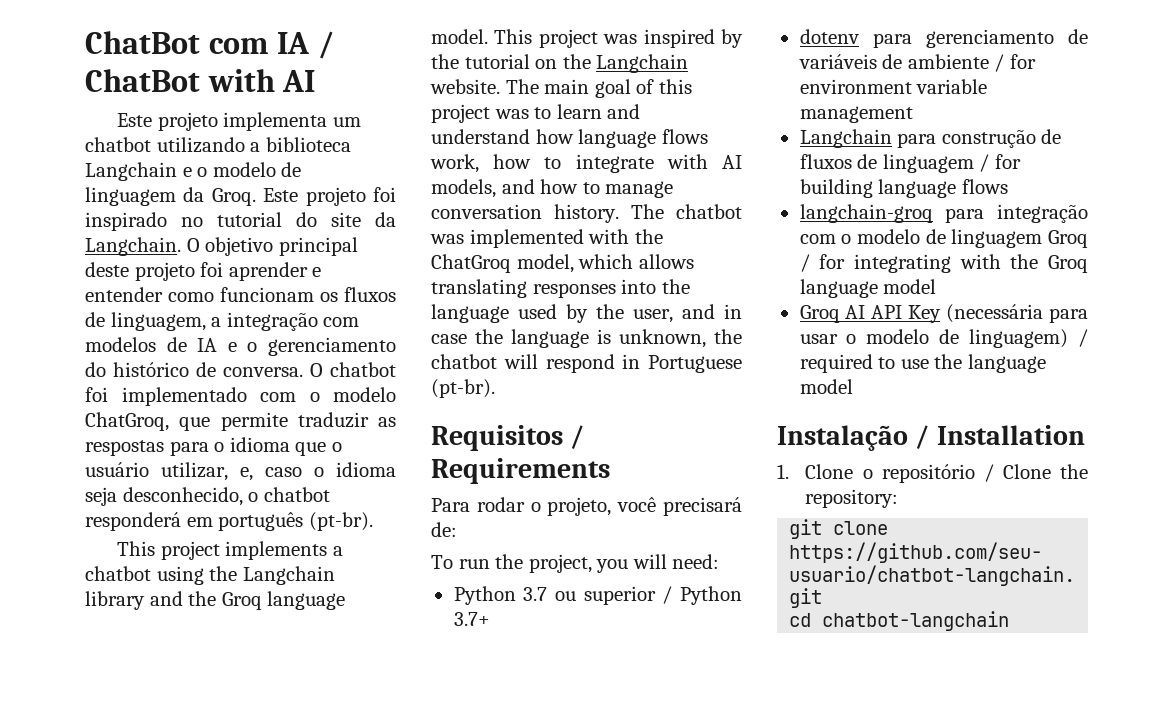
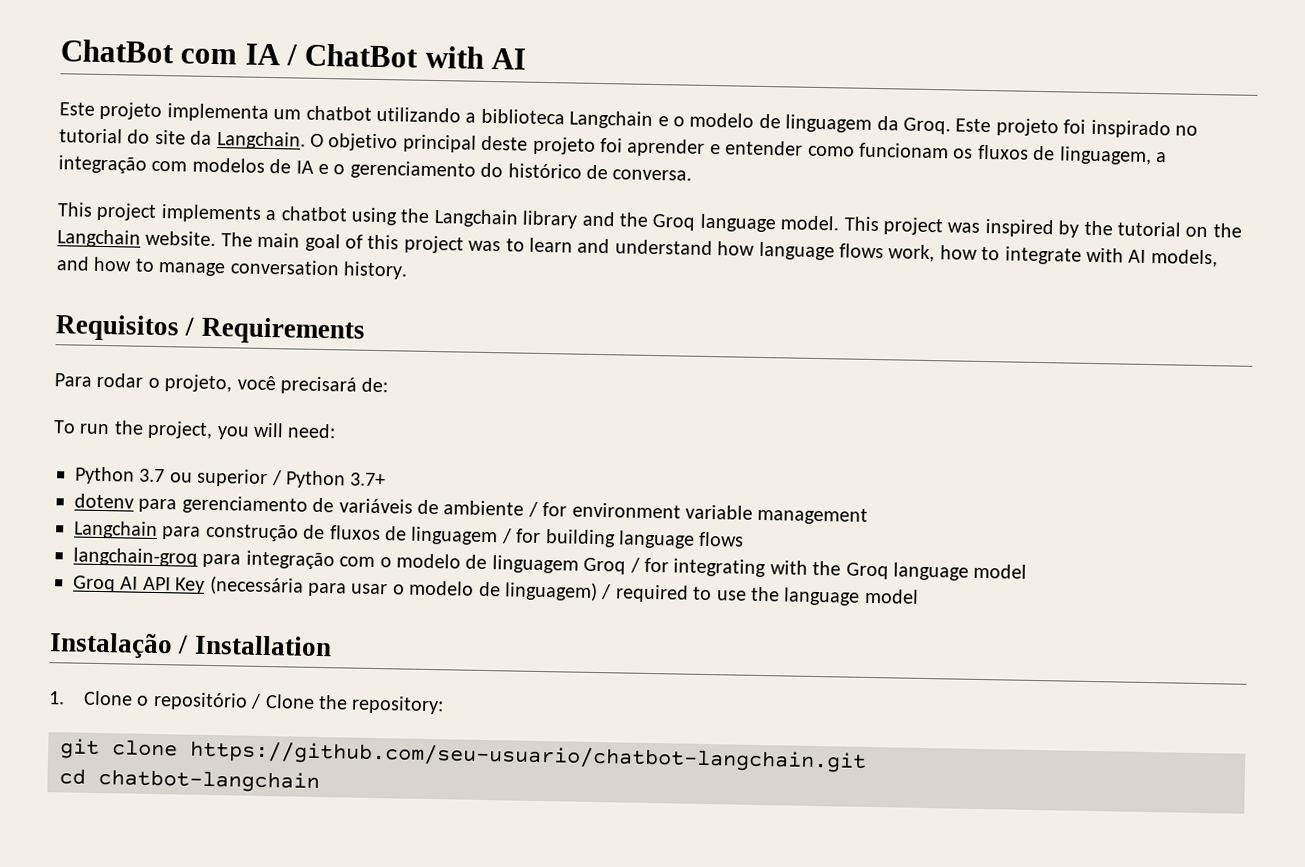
[310,362,396,377] [85,387,396,406] [85,412,396,431] [85,437,342,456] [85,462,396,481] [85,487,330,506] [85,512,373,531] O chatbot foi implementado com o modelo ChatGroq, que permite traduzir as respostas para o idioma que o usuário utilizar, e, caso o idioma seja desconhecido, o chatbot responderá em português (pt-br). -> (693, 175) none
[631,204,742,219] [430,229,663,248] [431,254,694,273] [431,279,690,298] [431,304,742,323] [431,329,742,348] [431,354,742,373] [431,379,495,398] The chatbot was implemented with the ChatGroq model, which allows translating responses into the language used by the user, and in case the language is unknown, the chatbot will respond in Portuguese (pt-br). -> (408, 270) none

